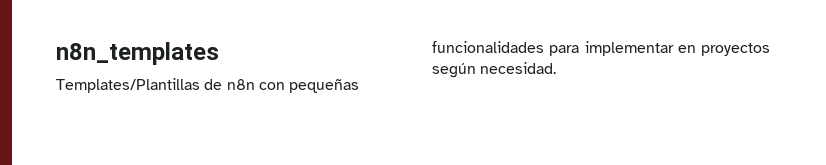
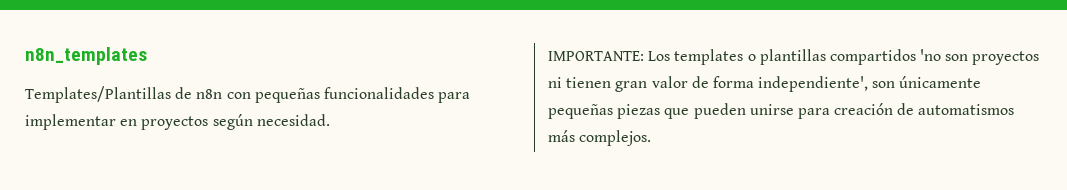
(557, 68) none -> [548,49,1040,65] [548,76,982,92] [548,103,1015,119] [548,130,652,146] // IMPORTANTE: Los templates o plantillas compartidos 'no son proyectos ni tienen gran valor de forma independiente', son únicamente pequeñas piezas que pueden unirse para creación de automatismos más complejos.

